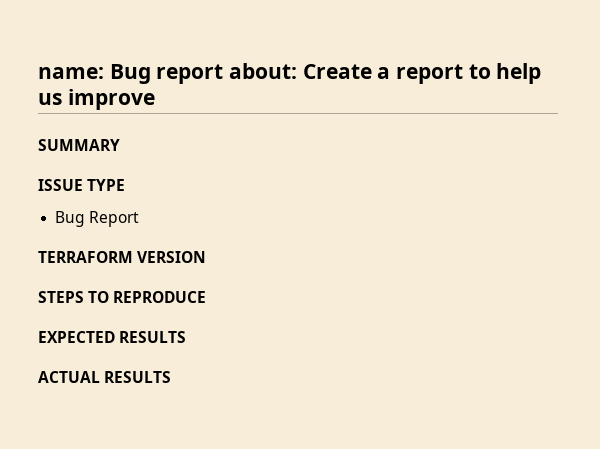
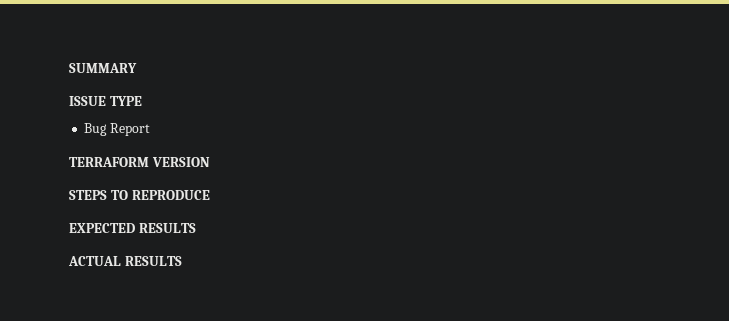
[38,63,542,84] [38,89,155,110] name: Bug report about: Create a report to help us improve // -> (69, 68) none

